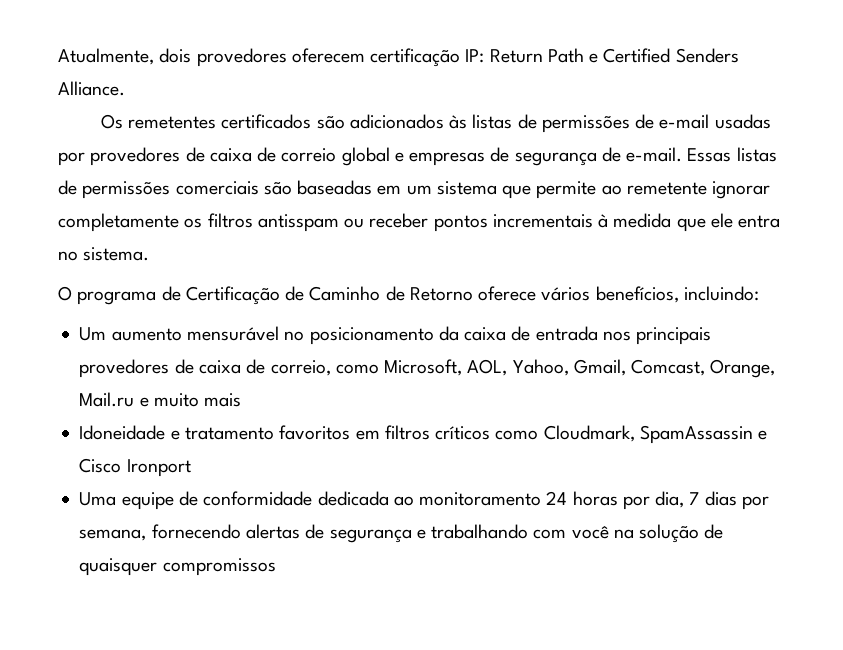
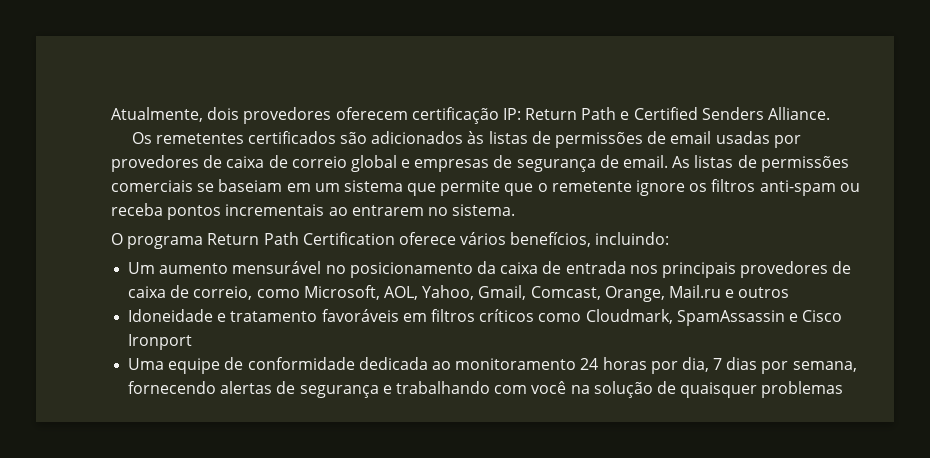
[659,114,710,129] e-mail -> [670,131,712,144] email
[626,147,732,162] e-mail. Essas -> [623,155,691,168] email. As
[263,180,373,195] são baseadas -> [197,179,283,192] se baseiam
[601,181,771,199] [58,213,781,232] [58,247,150,261] [58,286,473,305] ao remetente ignorar completamente os filtros antisspam ou receber pontos incrementais à medida que ele entra no sistema. // O programa de Certificação de Caminho de Retorno -> [504,179,860,196] [111,203,516,220] [111,232,395,249] que o remetente ignore os filtros anti-spam ou receba pontos incrementais ao entrarem no sistema. // O programa Return Path Certification
[153,393,242,407] muito mais -> [738,287,790,298] outros
[279,425,351,440] favoritos -> [321,309,399,322] favoráveis
[162,558,276,576] compromissos -> [761,381,844,398] problemas

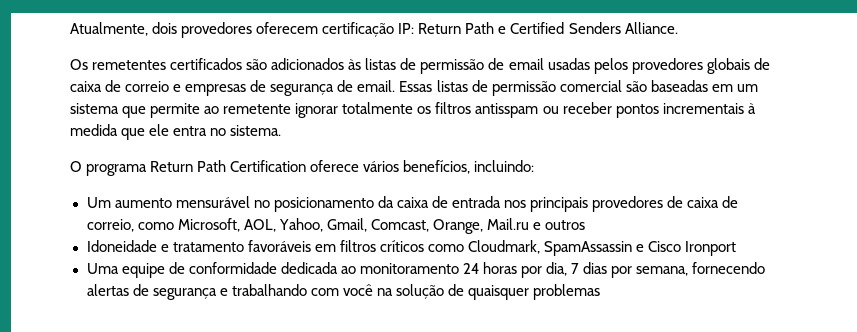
[555,132,644,148] permissões -> [420,59,485,74] permissão
[773,135,801,148] [111,155,199,172] por provedores -> [593,58,750,74] pelos provedores globais
[350,155,397,172] global -> (170, 86) none
[672,155,849,172] [111,179,283,192] As listas de permissões comerciais se baseiam -> [399,80,708,96] Essas listas de permissão comercial são baseadas
[504,179,860,196] [111,203,424,220] que o remetente ignore os filtros anti-spam ou receba pontos incrementais ao entrarem -> [204,102,756,118] [70,124,208,140] ao remetente ignorar totalmente os filtros antisspam ou receber pontos incrementais à medida que ele entra

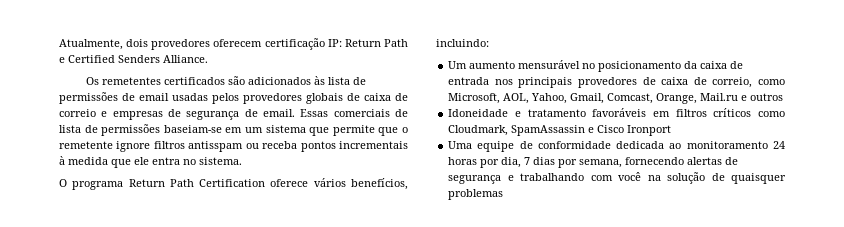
[365,58,485,74] listas de permissão -> [327,77,366,85] [59,92,118,104] lista de permissões
[436,80,708,96] listas de permissão comercial são baseadas -> [333,109,408,117] [59,124,222,136] comerciais de lista de permissões baseiam-se
[204,102,432,118] ao remetente ignorar totalmente os -> [378,127,409,136] [59,141,151,152] que o remetente ignore
[562,102,612,114] receber -> [262,141,298,149] receba

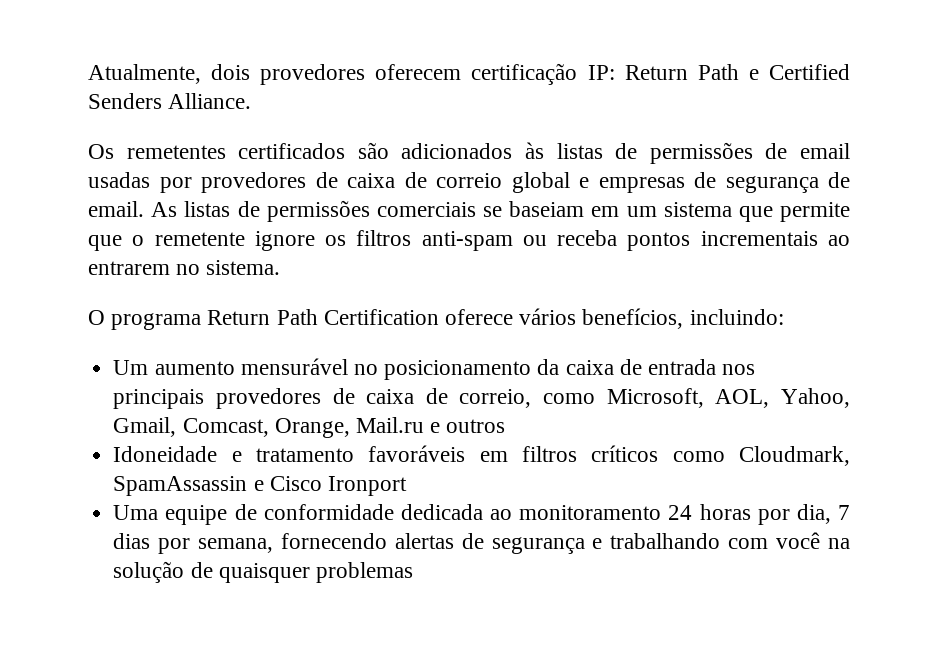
[327,77,350,85] lista -> [556,143,603,159] listas
[212,93,343,104] pelos provedores globais -> [159,172,306,193] por provedores
(96, 113) none -> [511,172,570,193] global
[300,109,408,117] [59,124,222,136] Essas comerciais de lista de permissões baseiam-se -> [151,200,585,222] As listas de permissões comerciais se baseiam
[153,141,244,152] filtros antisspam -> [325,230,513,251] os filtros anti-spam
[59,156,180,168] à medida que ele entra -> [827,235,850,246] [88,261,170,275] ao entrarem

